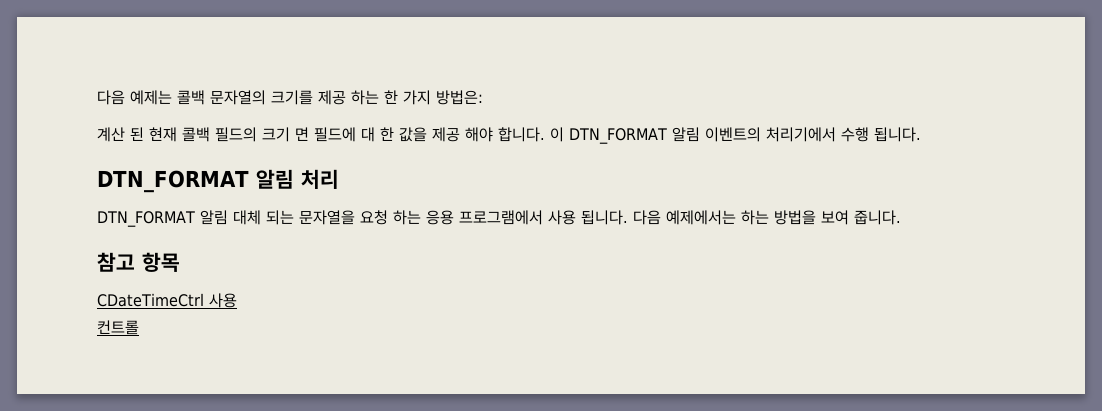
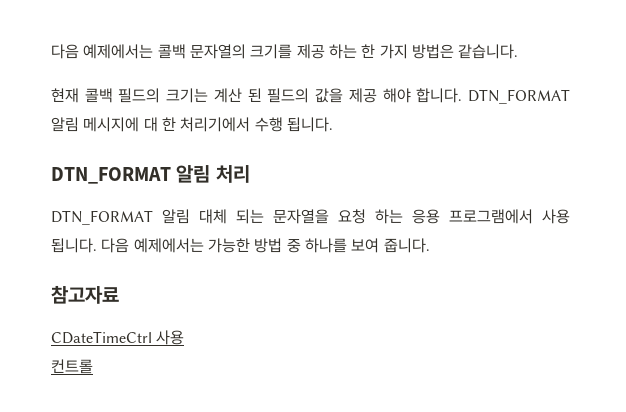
[97,90,172,105] 다음 예제는 -> [51,44,154,59] 다음 예제에서는
[436,90,483,105] [97,127,394,142] 방법은: // 계산 된 현재 콜백 필드의 크기 면 필드에 대 한 -> [411,44,519,59] [51,88,310,103] 방법은 같습니다. // 현재 콜백 필드의 크기는 계산 된 필드의
[550,127,761,144] 이 DTN_FORMAT 알림 이벤트의 -> [468,89,571,104] [51,117,176,132] DTN_FORMAT 알림 메시지에 대 한
[740,210,816,225] 하는 방법을 -> [207,238,347,253] 가능한 방법 중 하나를
[97,252,180,272] 참고 항목 -> [51,285,119,304] 참고자료

